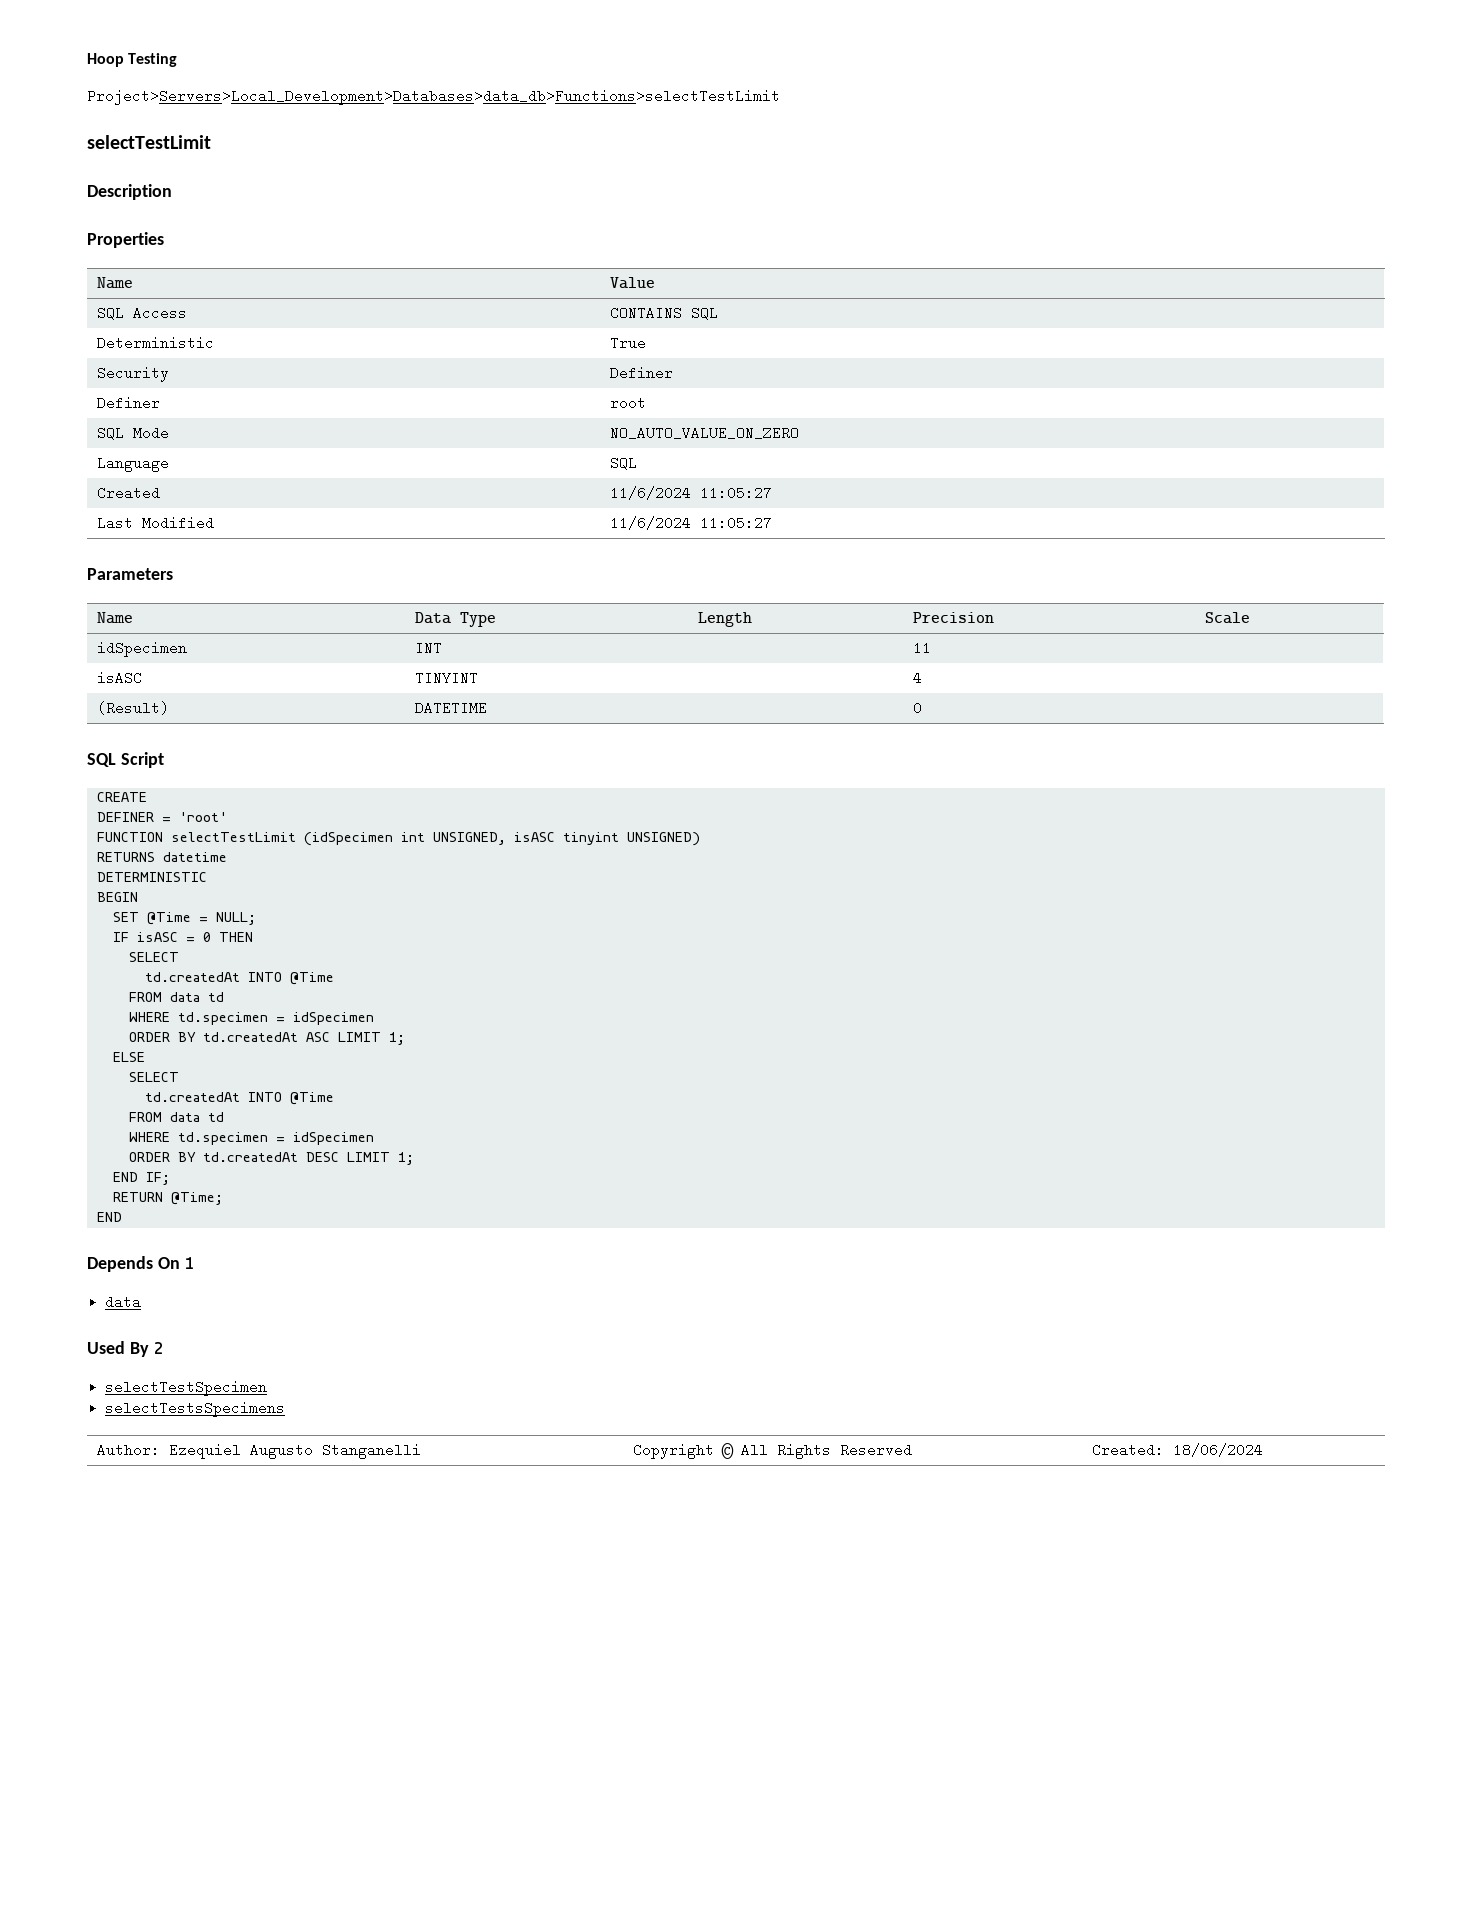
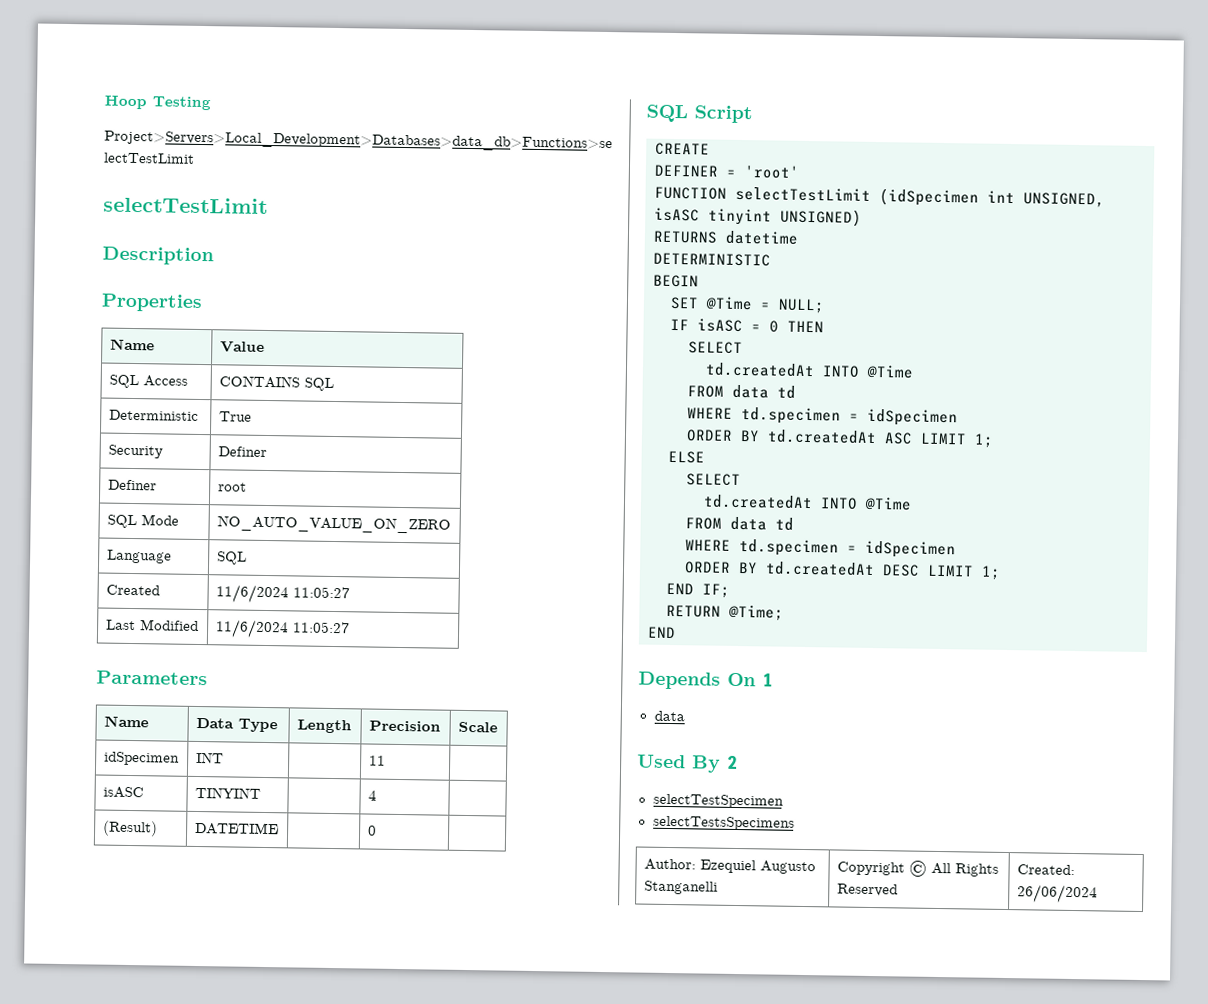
[1172,1443,1263,1457] 18/06/2024 -> [1016,884,1098,904] 26/06/2024

